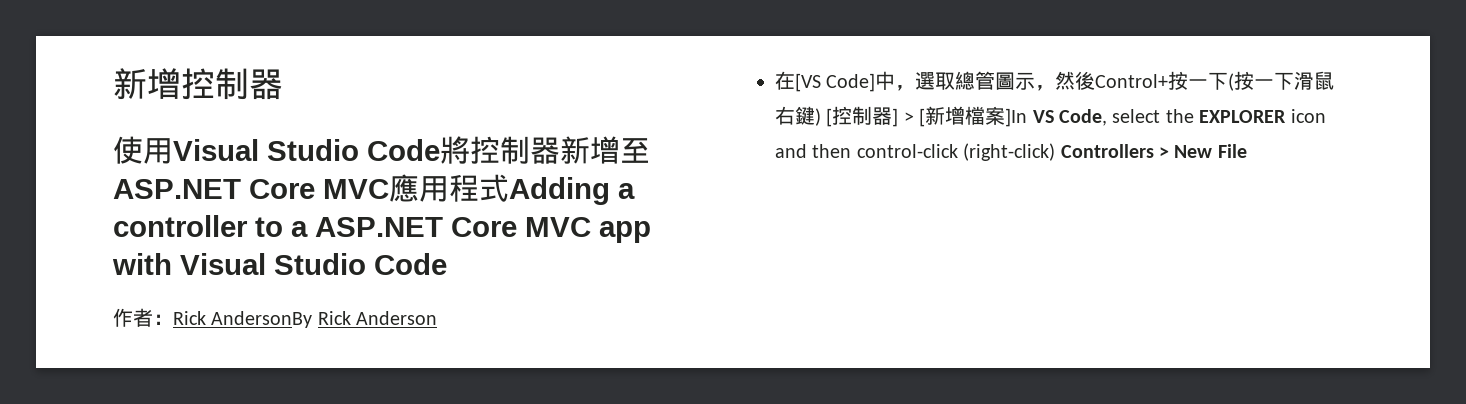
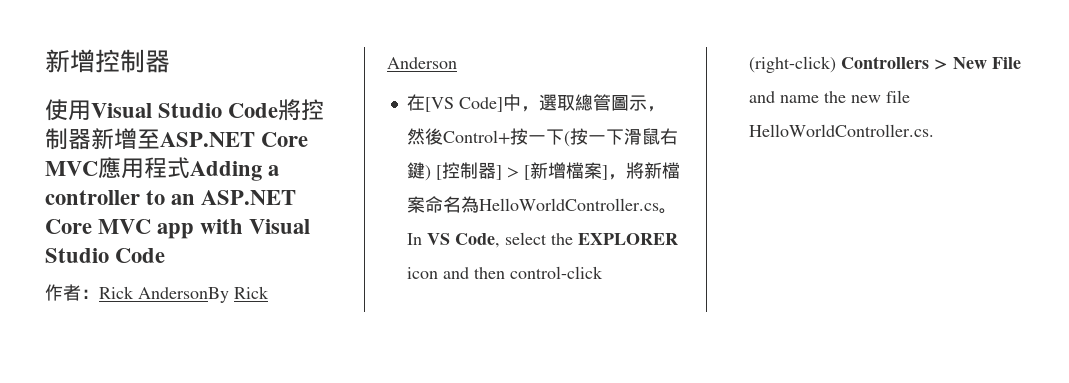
[291,221,308,237] a -> [171,194,196,205] an
[1005,108,1028,127] ]In -> [601,162,680,180] [406,196,677,214] [406,233,422,245] ]，將新檔案命名為HelloWorldController.cs。In
(1247, 151) none -> [748,90,910,103] [748,124,934,137] and name the new file HelloWorldController.cs.

